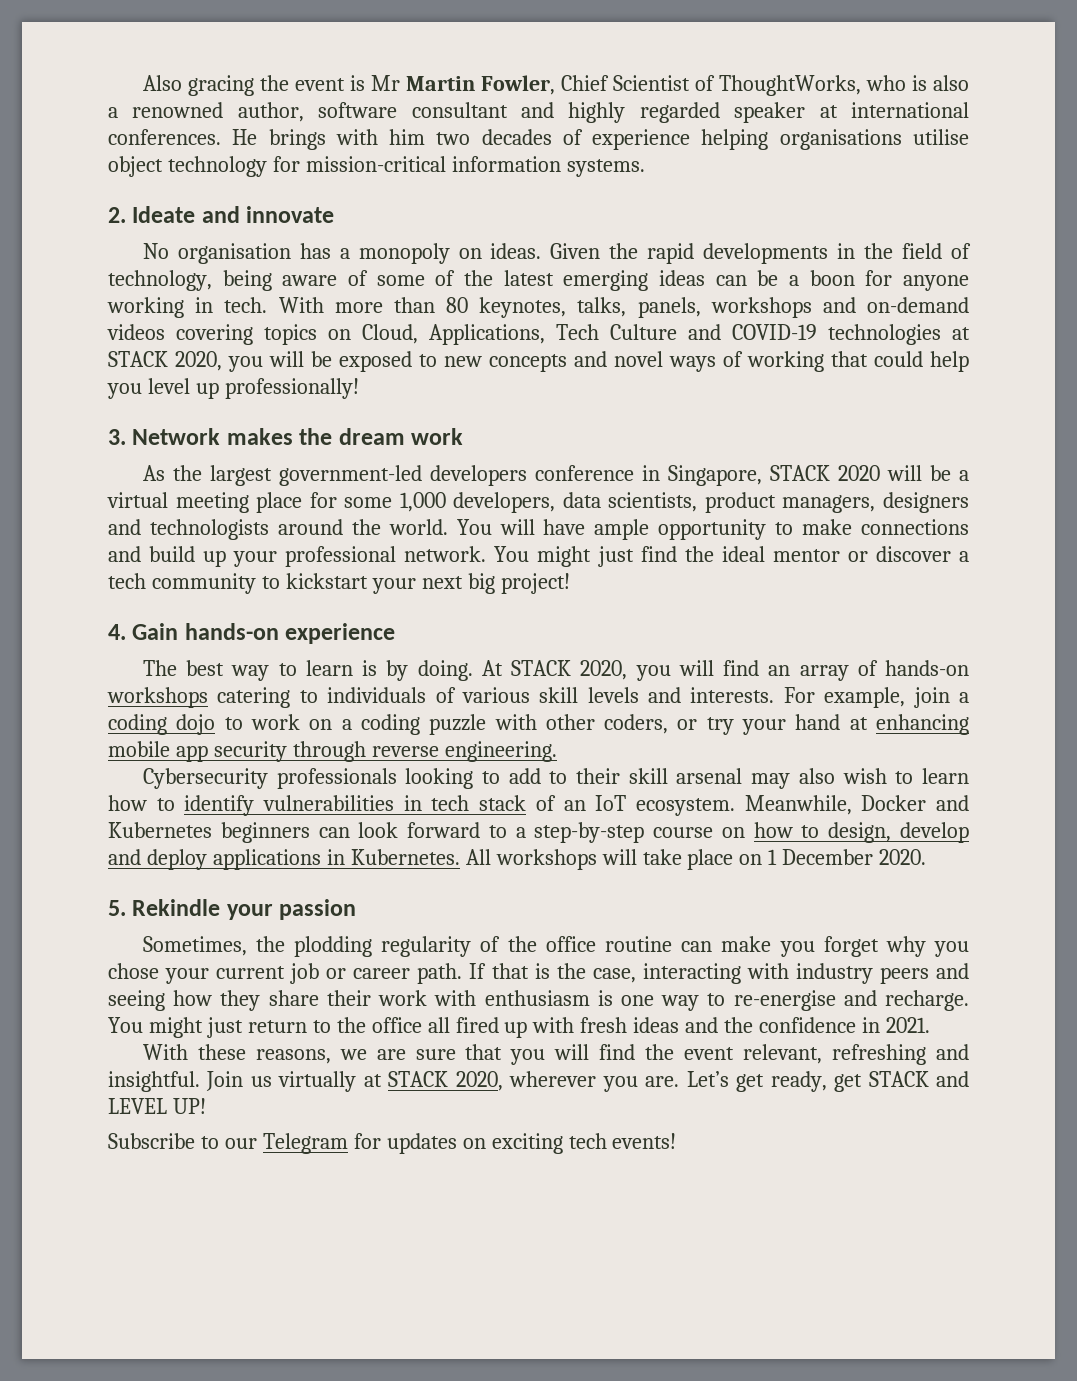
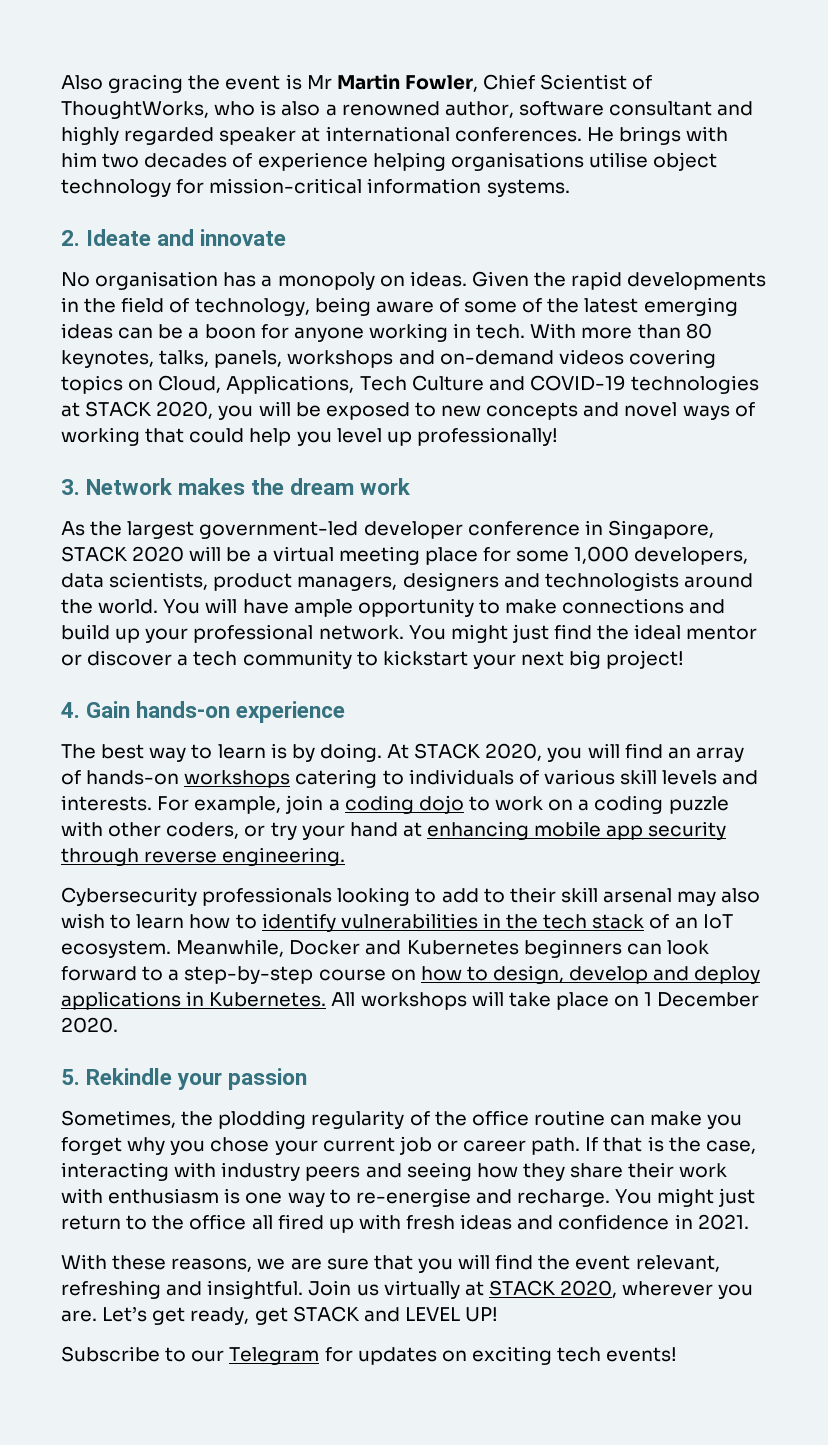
[429,465,527,486] developers -> [363,521,463,539] developer
(422, 803) none -> [506,914,539,929] the
[724,1017,754,1033] the -> (554, 1222) none

